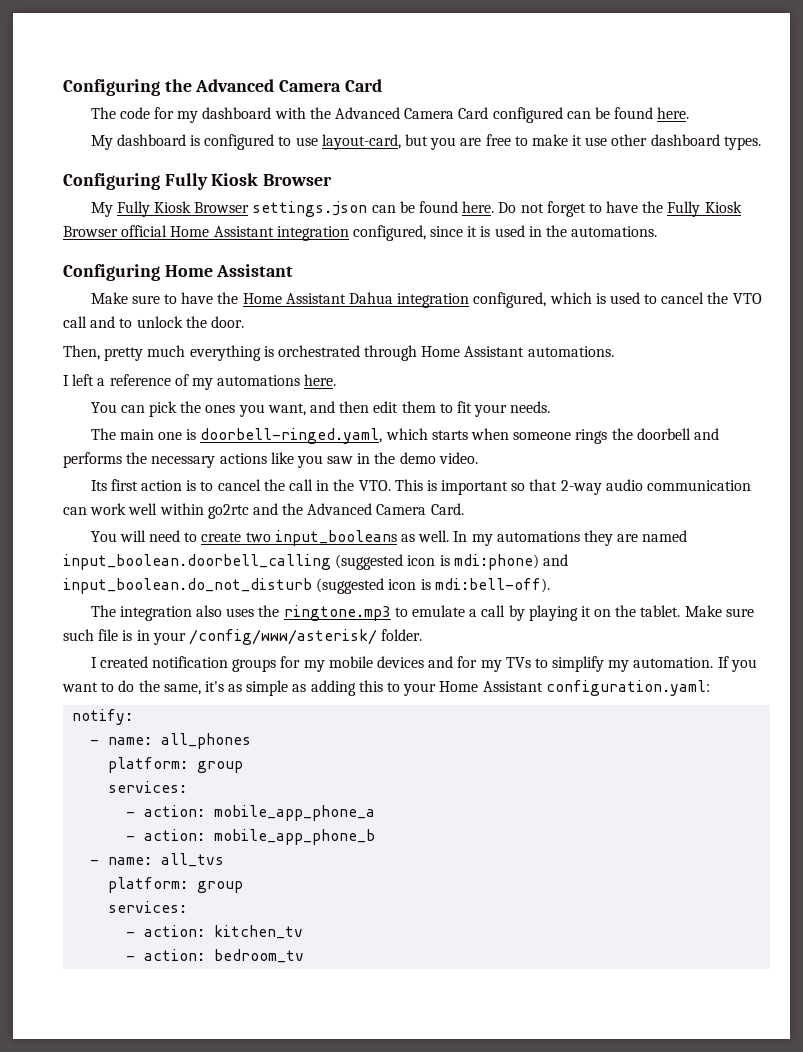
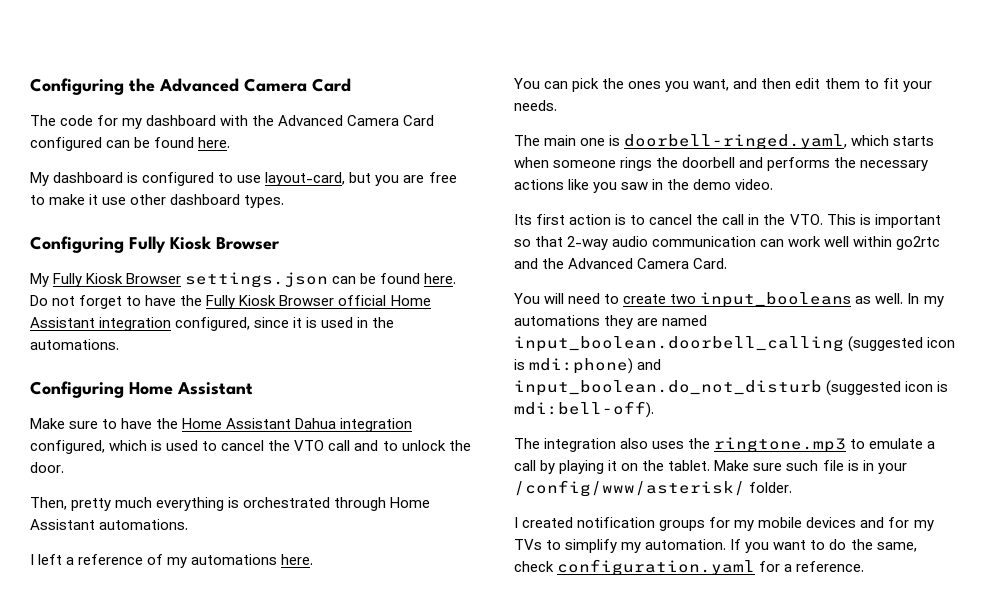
[204,680,710,696] [72,709,134,725] [90,733,252,749] [108,757,244,773] [108,781,188,793] [126,805,376,821] [126,829,376,845] [90,853,225,867] [108,877,244,893] [108,901,188,913] [126,925,304,939] [126,949,305,963] it's as simple as adding this to your Home Assistant configuration.yaml: // notify: // - name: all_phones // platform: group // services: // - action: mobile_app_phone_a // - action: mobile_app_phone_b // - name: all_tvs // platform: group // services: // - action: kitchen_tv // - action: bedroom_tv -> [514,559,865,576] check configuration.yaml for a reference.

